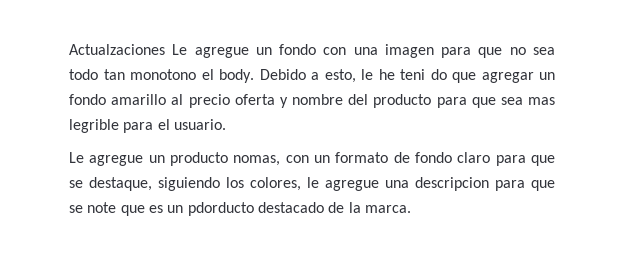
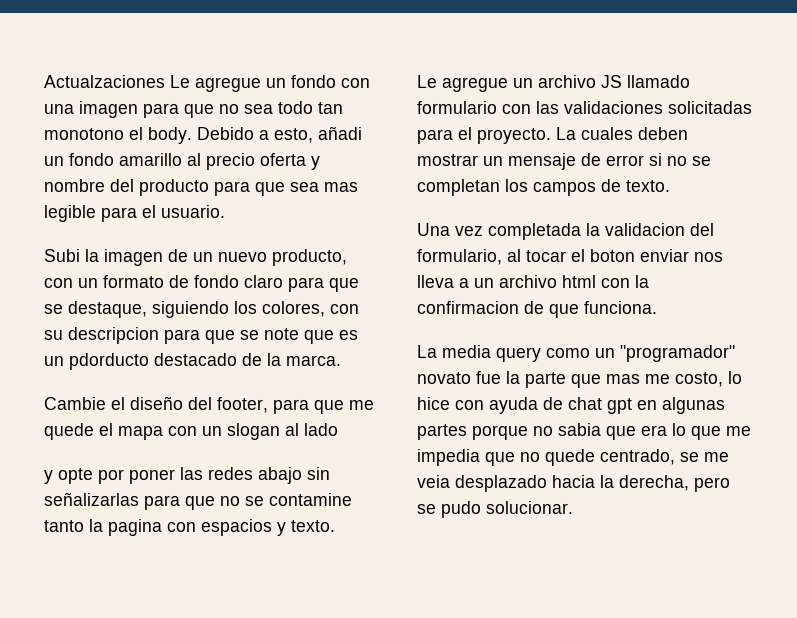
[361,69,534,83] le he teni do que agregar -> [318,126,362,140] añadi
[69,119,119,133] legrible -> [44,205,96,222] legible
[69,152,281,166] Le agregue un producto nomas, -> [44,249,347,266] Subi la imagen de un nuevo producto,
[307,177,409,191] le agregue una -> [330,304,359,314] [44,330,63,340] con su
(411, 209) none -> [44,396,374,414] [44,423,338,440] [44,467,330,484] [44,492,352,510] [44,519,335,536] [417,75,690,92] [417,101,752,114] [417,127,688,144] [417,153,711,170] [417,179,670,196] [417,223,714,240] [417,249,723,265] [417,275,649,288] [417,301,657,318] [417,345,735,362] [417,371,742,388] [417,397,725,414] [417,423,751,440] [417,449,729,466] [417,475,730,492] [417,501,573,518] // Cambie el diseño del footer, para que me quede el mapa con un slogan al lado // y opte por poner las redes abajo sin señalizarlas para que no se contamine tanto la pagina con espacios y texto. // Le agregue un archivo JS llamado formulario con las validaciones solicitadas para el proyecto. La cuales deben mostrar un mensaje de error si no se completan los campos de texto. // Una vez completada la validacion del formulario, al tocar el boton enviar nos lleva a un archivo html con la confirmacion de que funciona. // La media query como un "programador" novato fue la parte que mas me costo, lo hice con ayuda de chat gpt en algunas partes porque no sabia que era lo que me impedia que no quede centrado, se me veia desplazado hacia la derecha, pero se pudo solucionar.

